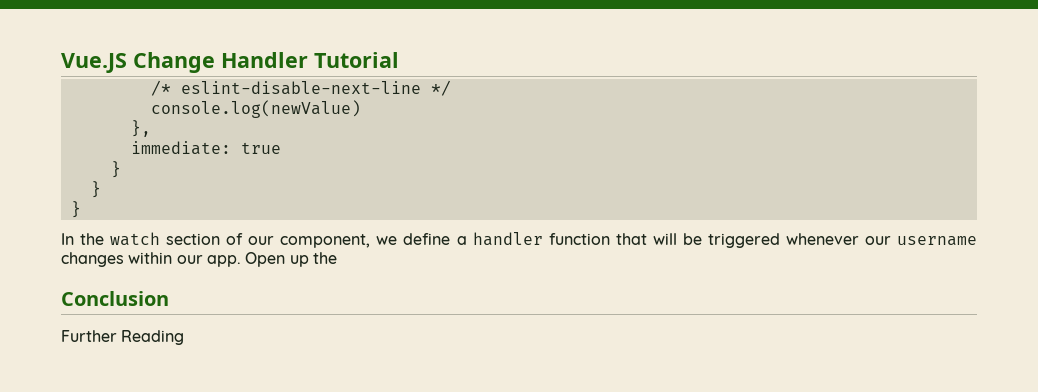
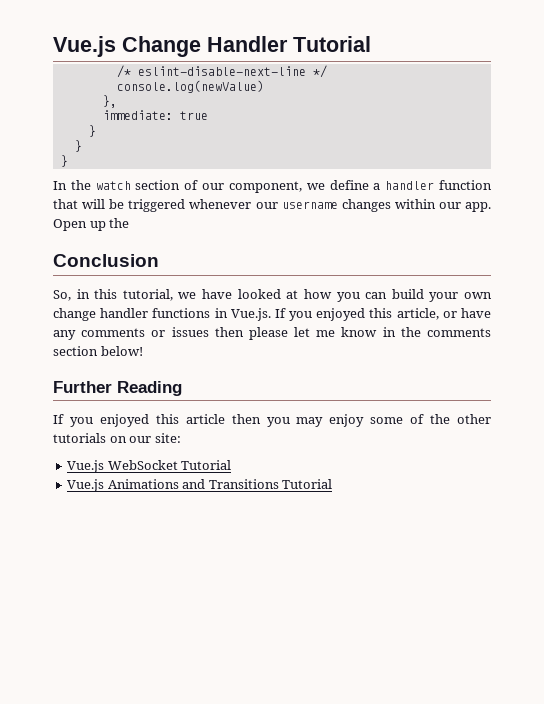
[61,53,127,73] Vue.JS -> [53,36,116,57] Vue.js
[61,330,185,345] Further Reading -> [53,289,493,302] [53,308,492,321] [53,327,492,340] [53,346,143,356] [53,381,182,396] [53,414,492,427] [53,433,181,443] [67,460,232,473] [67,479,333,492] So, in this tutorial, we have looked at how you can build your own change handler functions in Vue.js. If you enjoyed this article, or have any comments or issues then please let me know in the comments section below! // Further Reading // If you enjoyed this article then you may enjoy some of the other tutorials on our site: // Vue.js WebSocket Tutorial // Vue.js Animations and Transitions Tutorial

